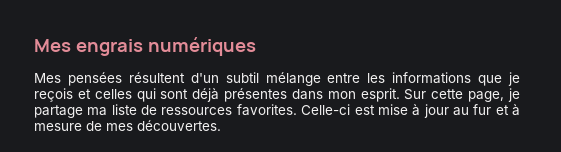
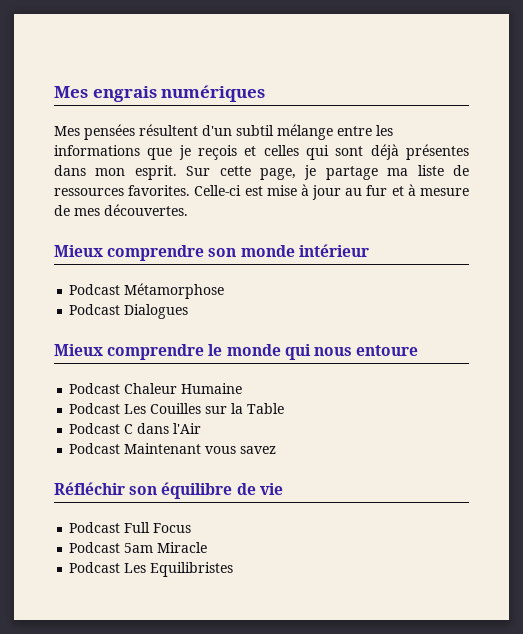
(221, 125) none -> [54,244,369,261] [69,283,225,299] [69,304,189,319] [54,344,419,360] [69,383,243,394] [69,403,285,414] [69,423,202,434] [69,443,277,454] [54,482,283,499] [69,522,192,533] [69,542,208,553] [69,562,234,577] // Mieux comprendre son monde intérieur // Podcast Métamorphose // Podcast Dialogues // Mieux comprendre le monde qui nous entoure // Podcast Chaleur Humaine // Podcast Les Couilles sur la Table // Podcast C dans l'Air // Podcast Maintenant vous savez // Réfléchir son équilibre de vie // Podcast Full Focus // Podcast 5am Miracle // Podcast Les Equilibristes

